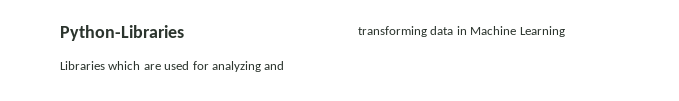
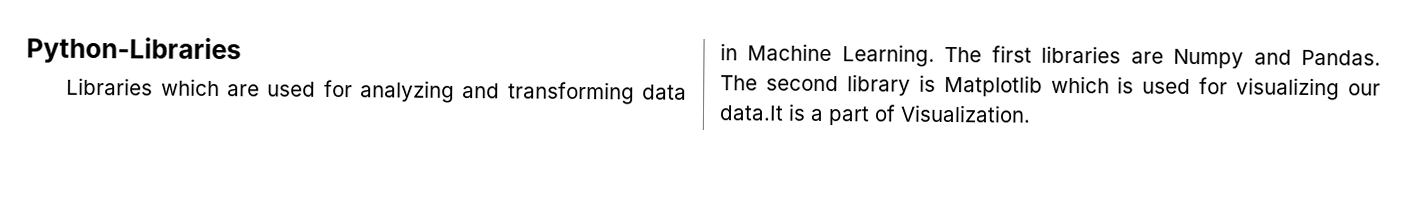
[519,26,565,37] Learning -> [841,44,1381,69] [720,74,1381,101] [719,103,1031,126] Learning. The first libraries are Numpy and Pandas. The second library is Matplotlib which is used for visualizing our data.It is a part of Visualization.

